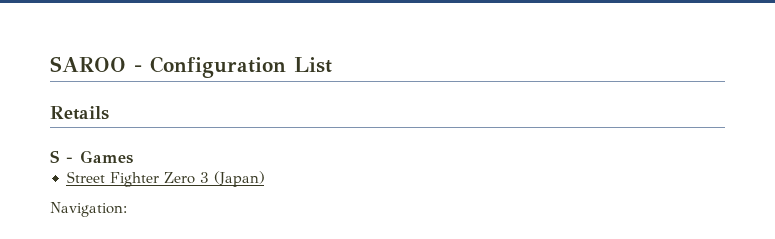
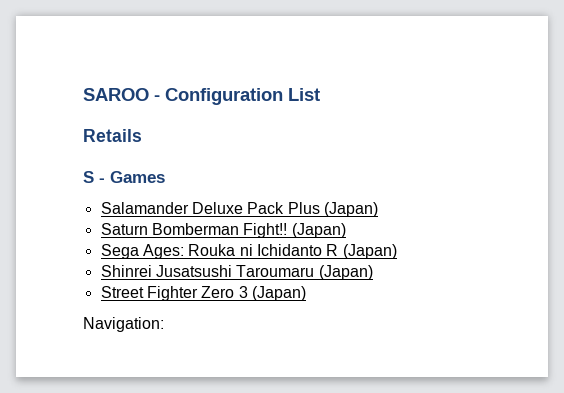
(133, 157) none -> [100,202,378,217] [100,223,346,238] [100,244,397,259] [100,265,373,280] // Salamander Deluxe Pack Plus (Japan) // Saturn Bomberman Fight!! (Japan) // Sega Ages: Rouka ni Ichidanto R (Japan) // Shinrei Jusatsushi Taroumaru (Japan)

